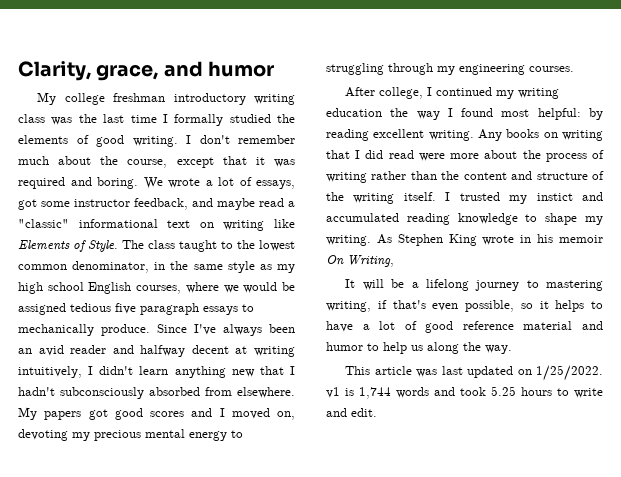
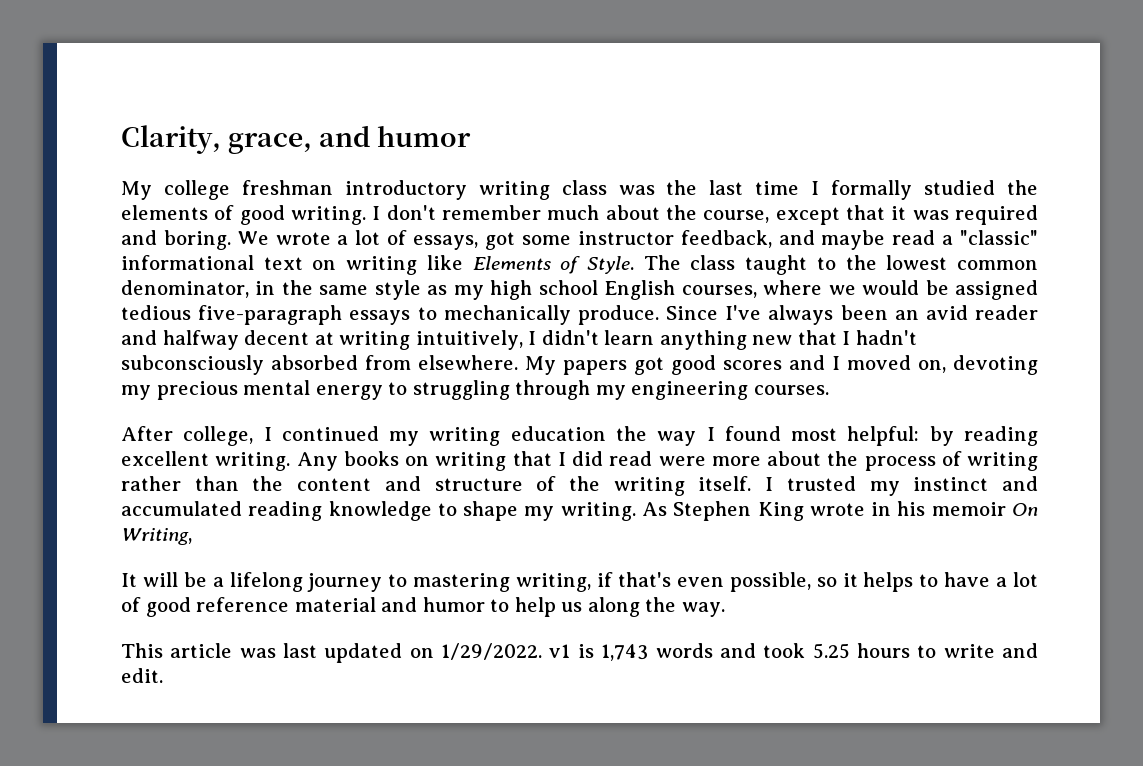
[115,303,199,315] five paragraph -> [198,305,343,325] five-paragraph
[536,193,573,201] instict -> [913,477,989,491] instinct
[536,365,603,381] 1/25/2022. -> [441,643,543,660] 1/29/2022.
[359,387,391,399] 1,744 -> [601,644,649,661] 1,743

